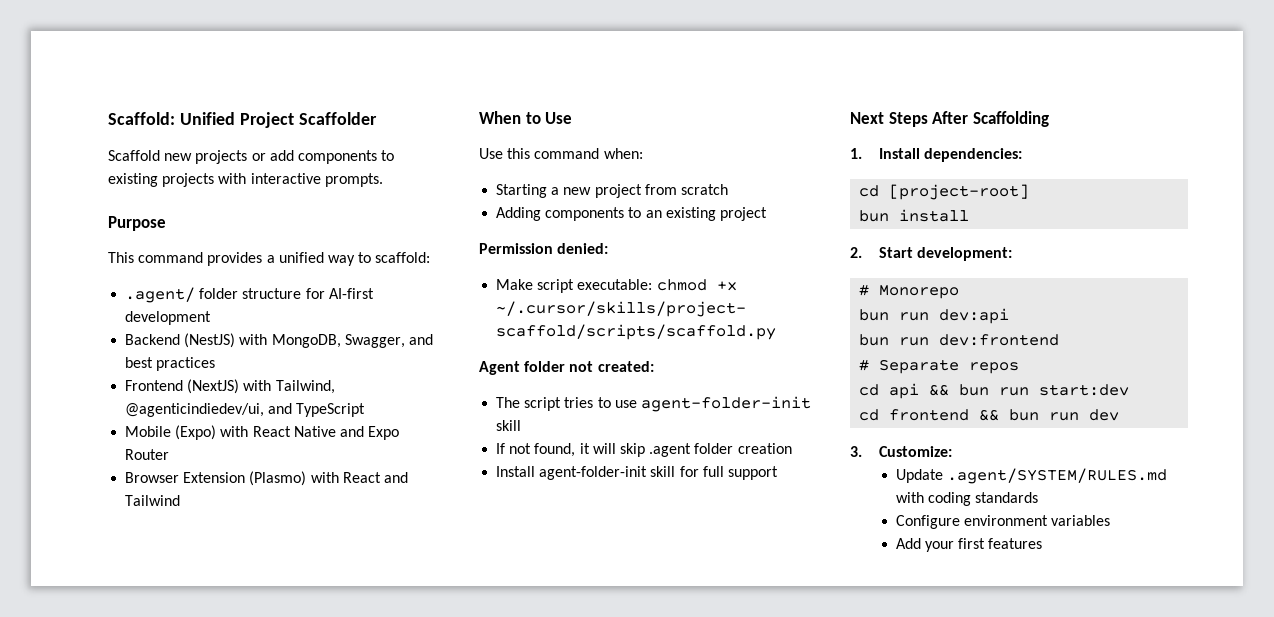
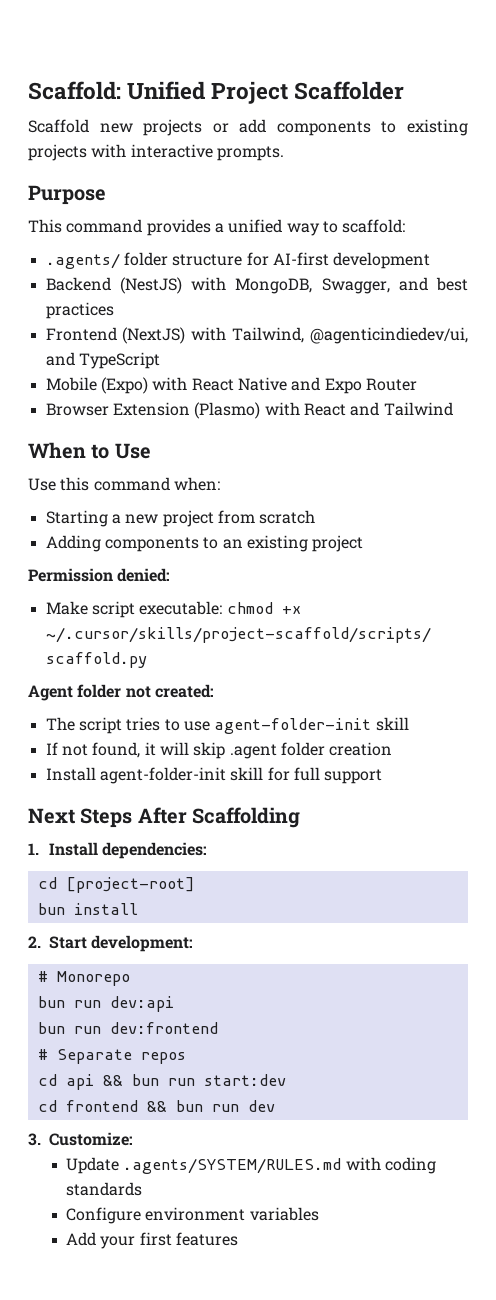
[125,287,196,303] .agent/ -> [45,253,120,269] .agents/
[946,468,1167,484] .agent/SYSTEM/RULES.md -> [123,1158,342,1174] .agents/SYSTEM/RULES.md

